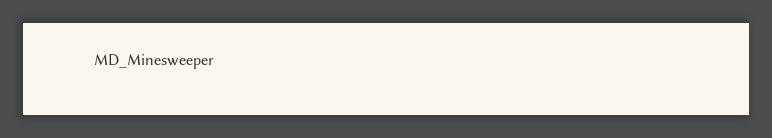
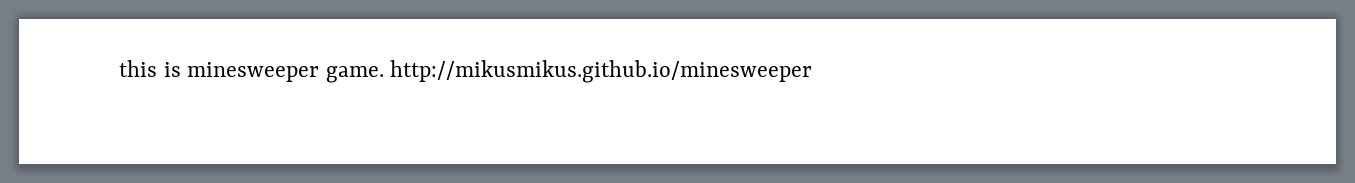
[94,54,214,69] MD_Minesweeper -> [119,60,813,83] this is minesweeper game. http://mikusmikus.github.io/minesweeper

